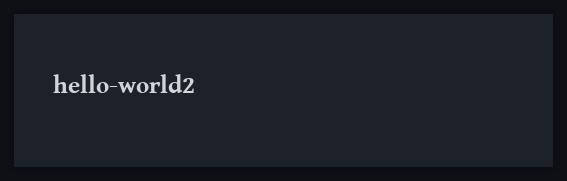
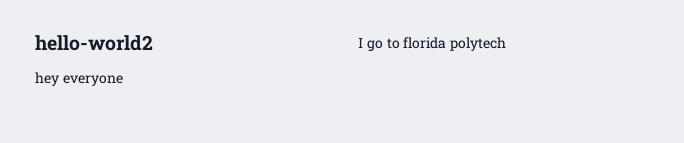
(195, 83) none -> [35,72,123,86] [358,37,507,51] // hey everyone // I go to florida polytech

